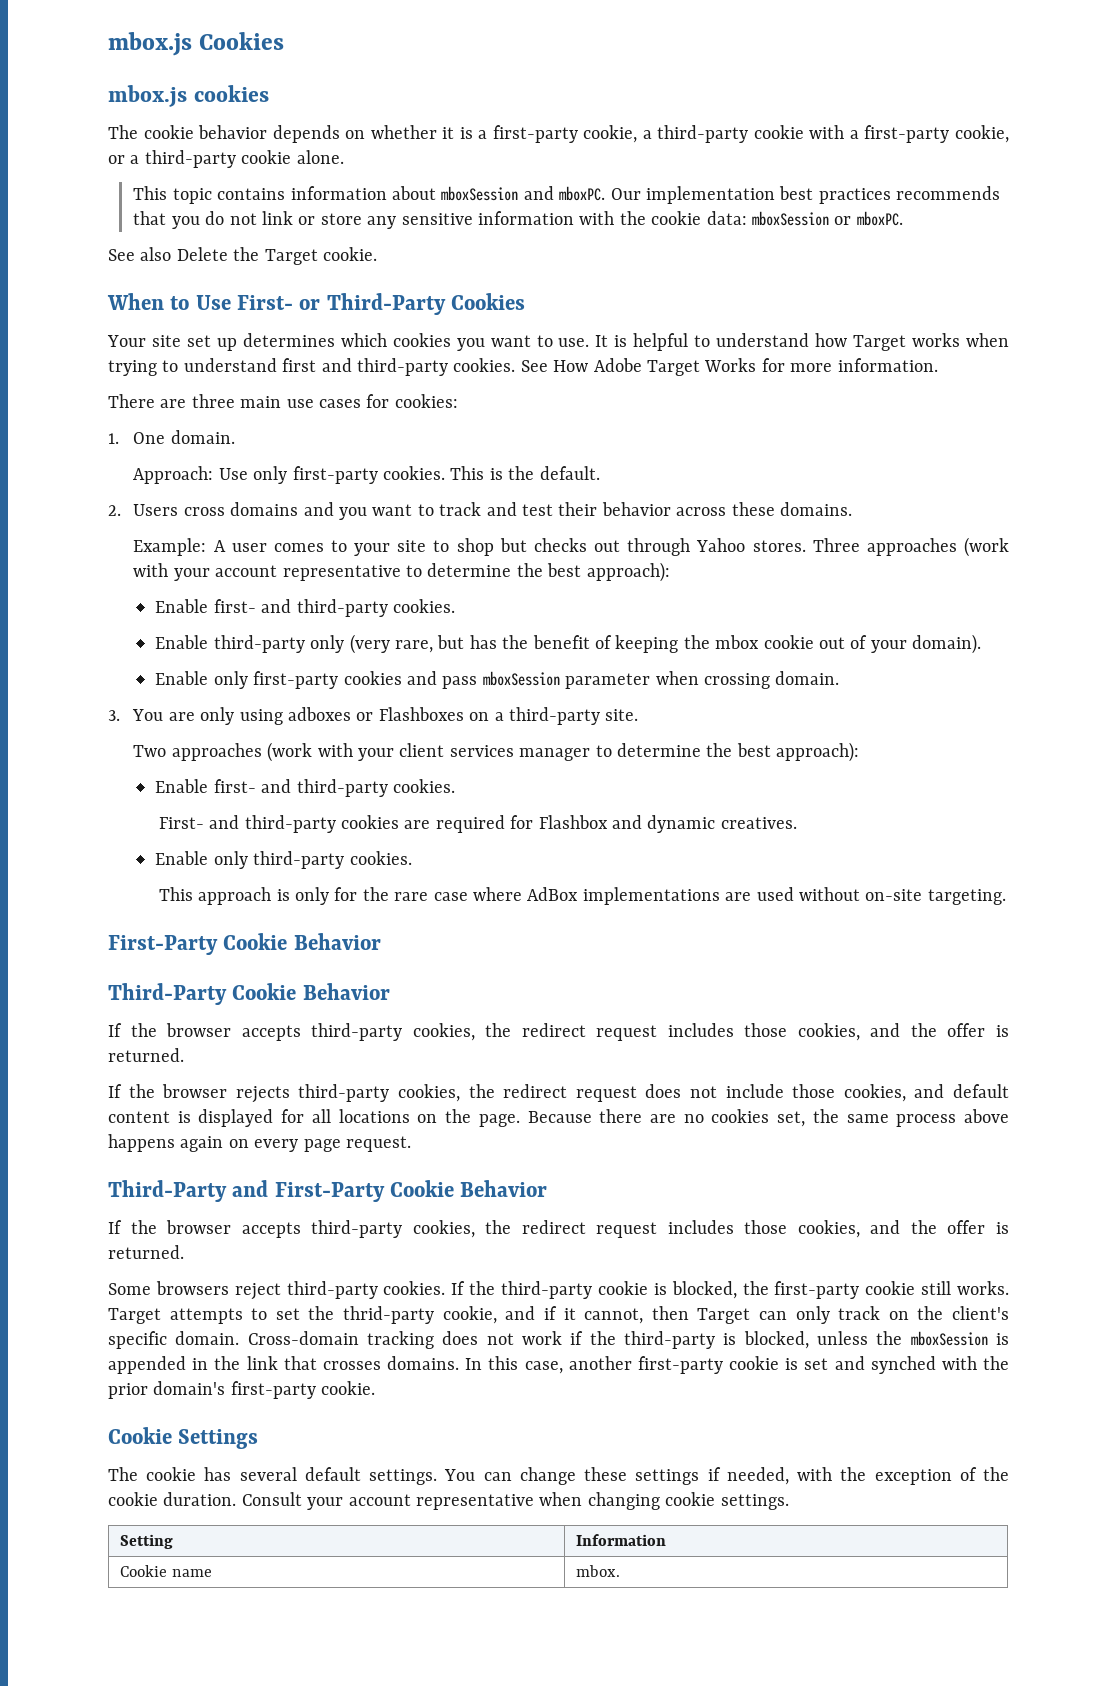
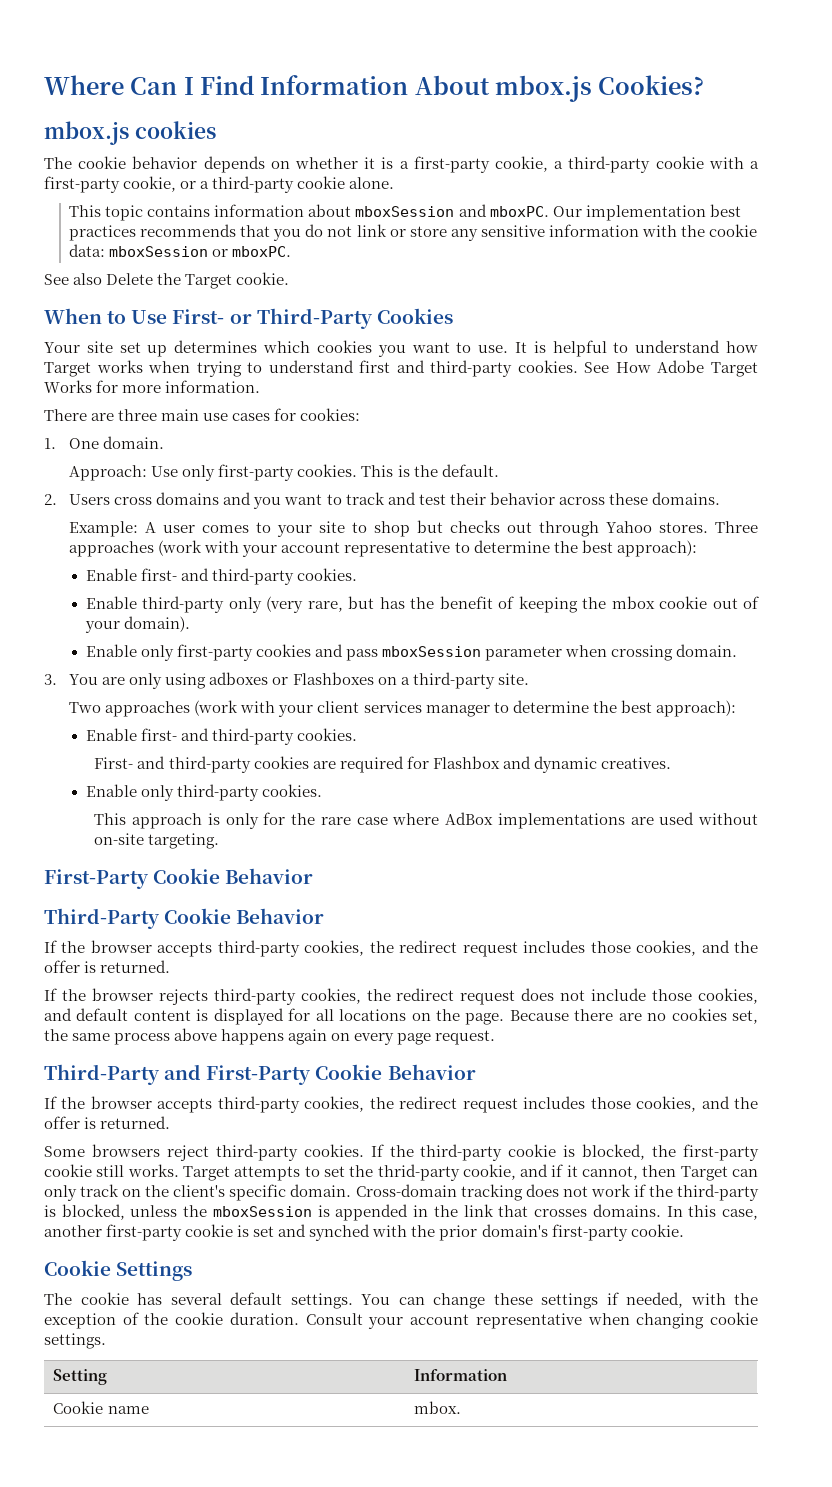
[108,32,285,56] mbox.js Cookies -> [44,75,705,102] Where Can I Find Information About mbox.js Cookies?

